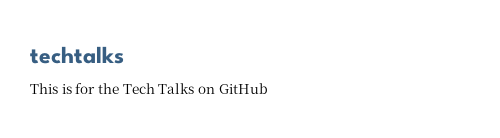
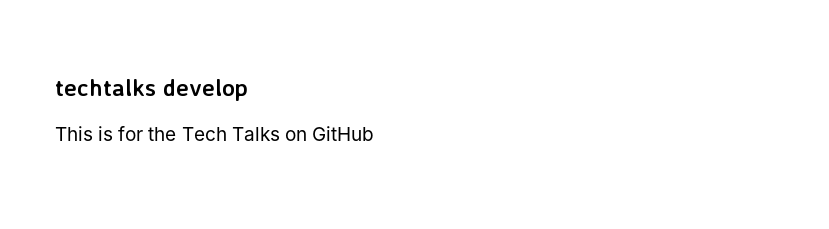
(124, 55) none -> [163,79,248,101] develop

